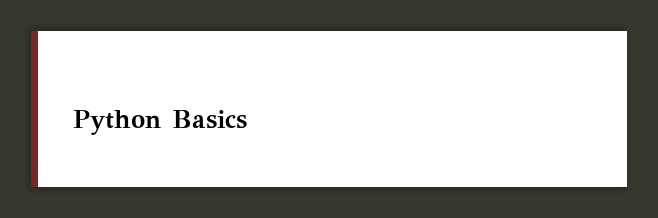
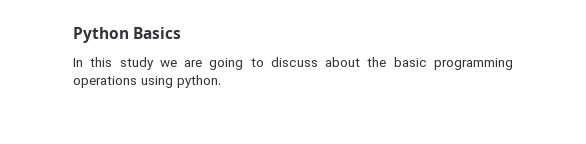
(247, 119) none -> [73,57,513,70] [73,75,221,88] // In this study we are going to discuss about the basic programming operations using python.

